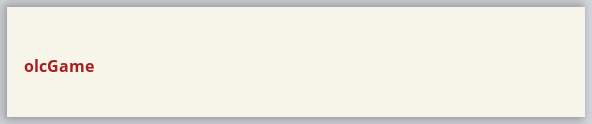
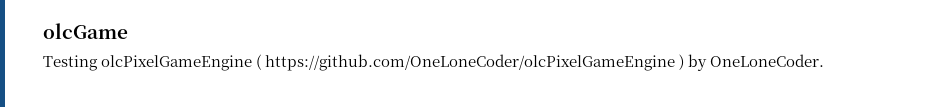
(94, 65) none -> [43,54,825,71] // Testing olcPixelGameEngine ( https://github.com/OneLoneCoder/olcPixelGameEngine ) by OneLoneCoder.

